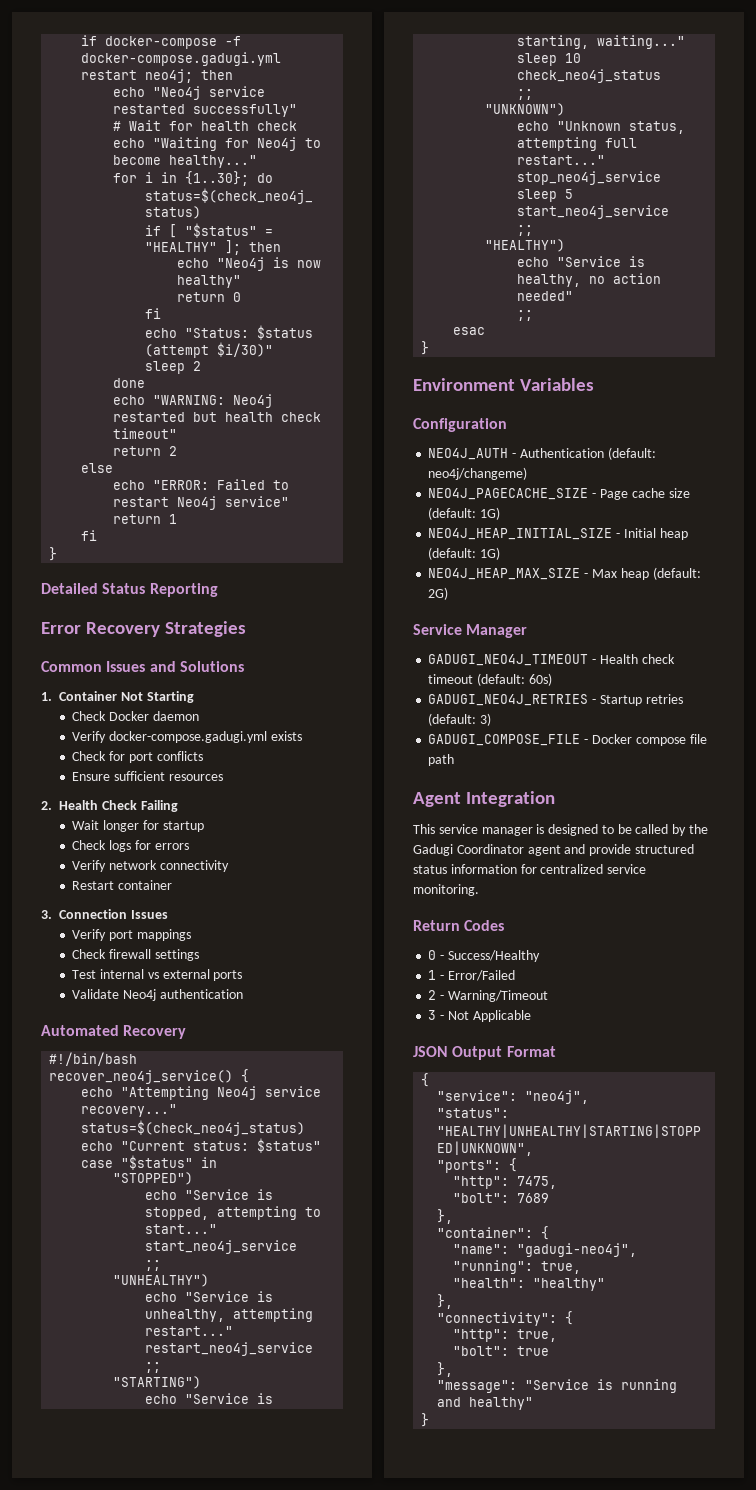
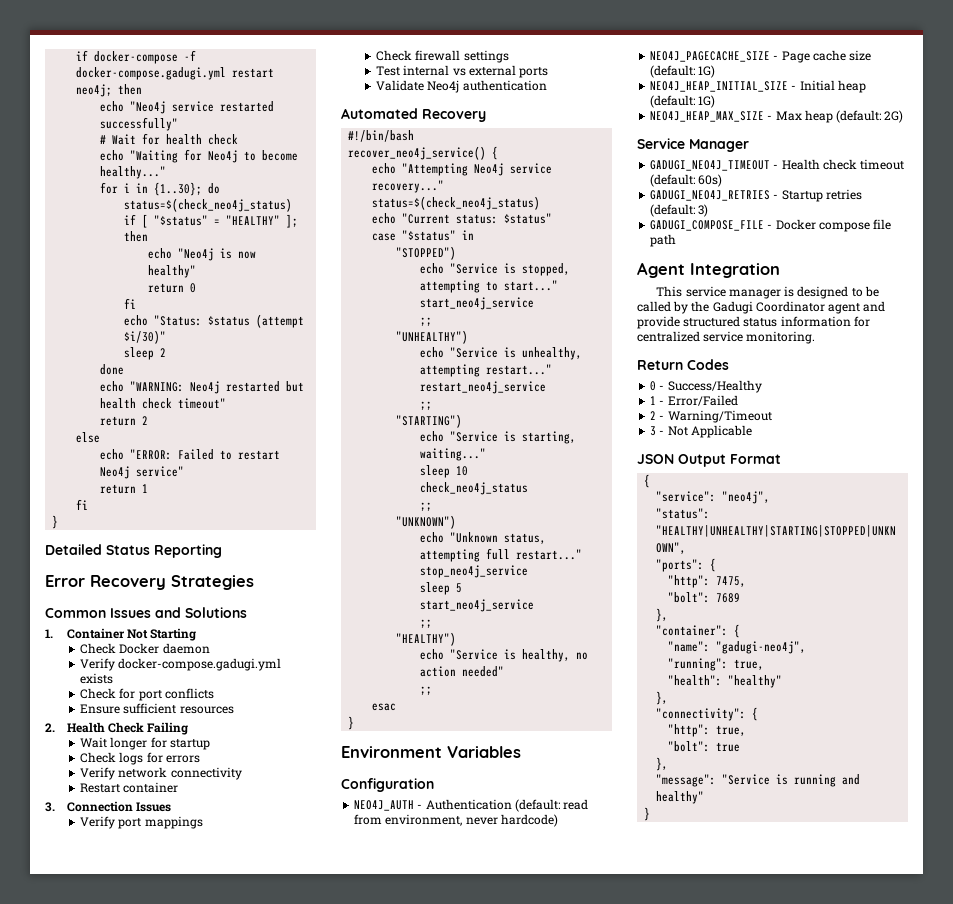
[428,467,528,480] neo4j/changeme) -> [563,799,589,810] [354,814,558,827] read from environment, never hardcode)

